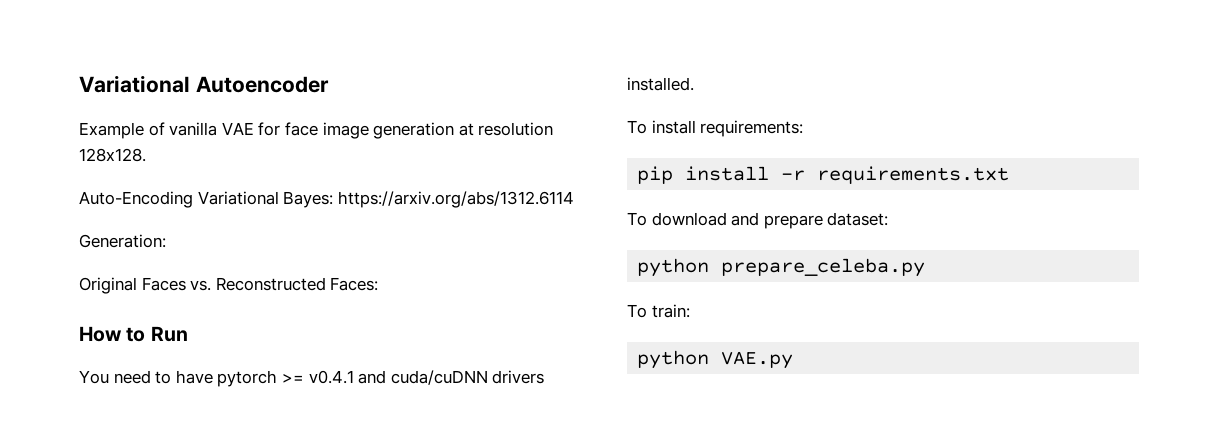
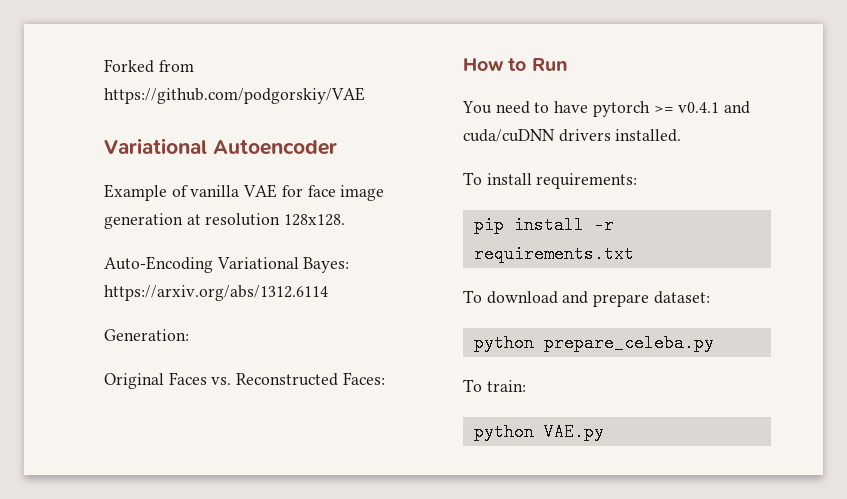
(79, 84) none -> [104,59,194,73] [104,87,365,104] Forked from https://github.com/podgorskiy/VAE //

